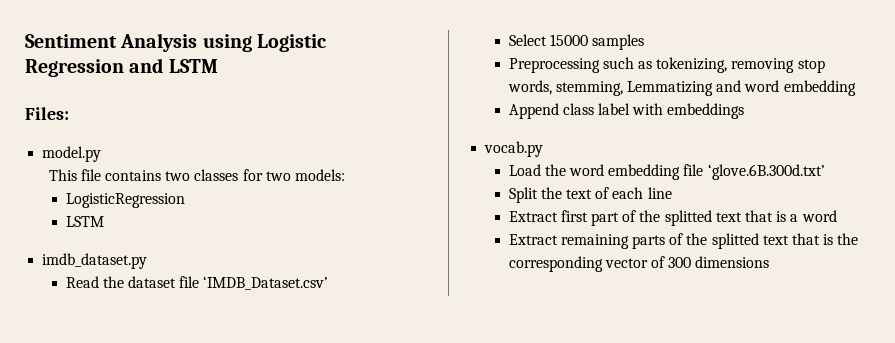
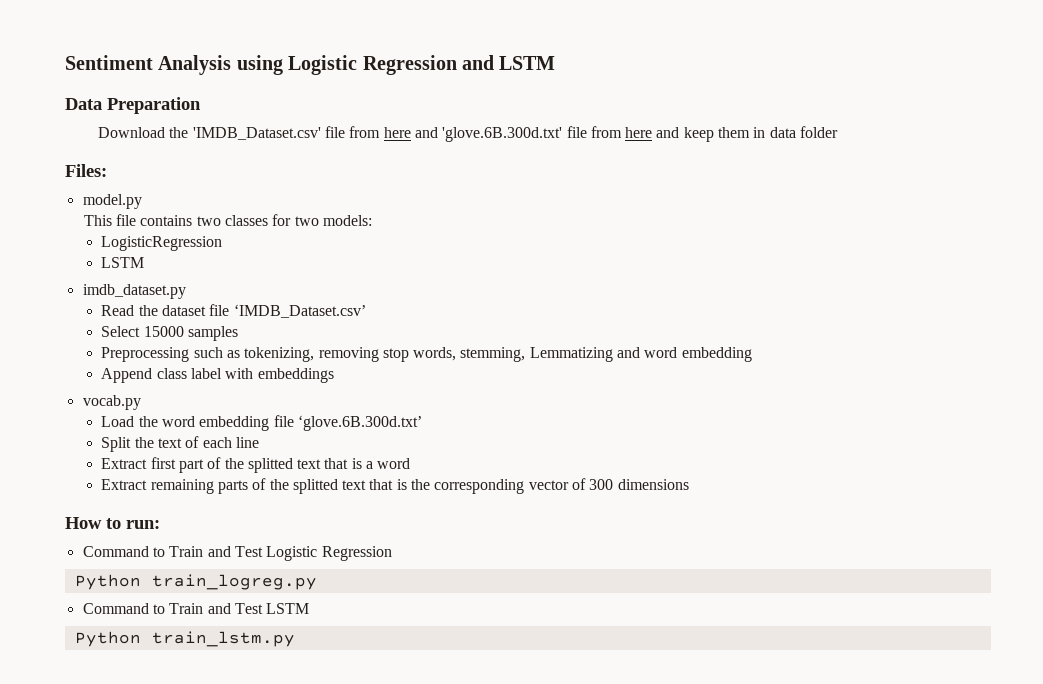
(218, 66) none -> [65,97,201,114] [97,126,839,142] // Data Preparation // Download the 'IMDB_Dataset.csv' file from here and 'glove.6B.300d.txt' file from here and keep them in data folder
(770, 262) none -> [65,517,160,529] [82,546,392,561] [74,574,317,590] [82,603,310,614] [74,631,295,647] // How to run: // Command to Train and Test Logistic Regression // Python train_logreg.py // Command to Train and Test LSTM // Python train_lstm.py

